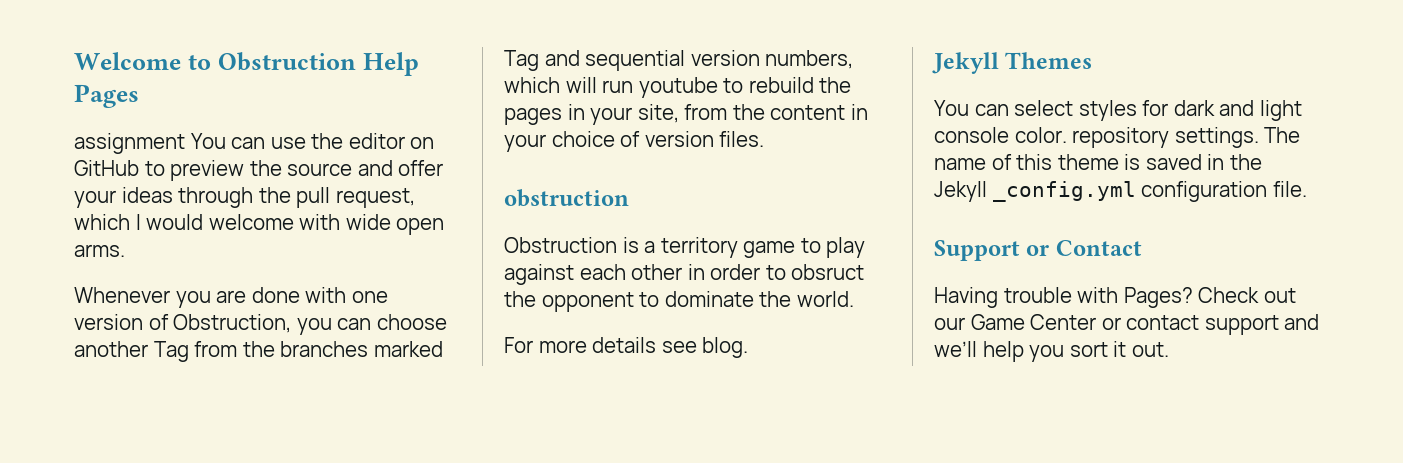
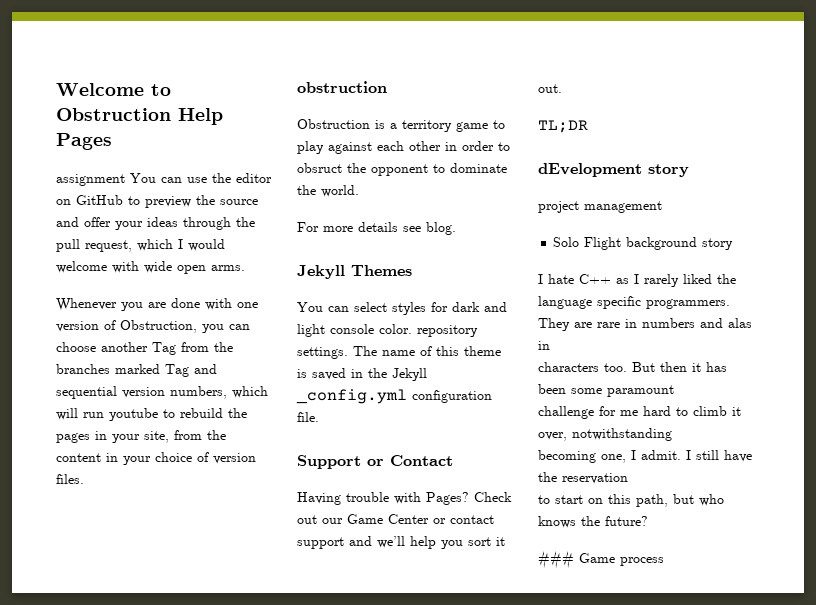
(1169, 349) none -> [538,120,588,133] [538,163,689,177] [538,201,662,213] [553,237,734,250] [538,274,736,287] [538,296,730,309] [538,318,752,331] [538,341,550,350] [538,362,727,372] [538,384,674,397] [538,406,741,419] [538,428,672,441] [538,450,752,463] [538,472,628,484] [538,494,724,507] [538,516,648,528] [538,551,664,569] // TL;DR // dEvelopment story // project management // Solo Flight background story // I hate C++ as I rarely liked the language specific programmers. They are rare in numbers and alas in // characters too. But then it has been some paramount // challenge for me hard to climb it over, notwithstanding // becoming one, I admit. I still have the reservation // to start on this path, but who knows the future? // ### Game process

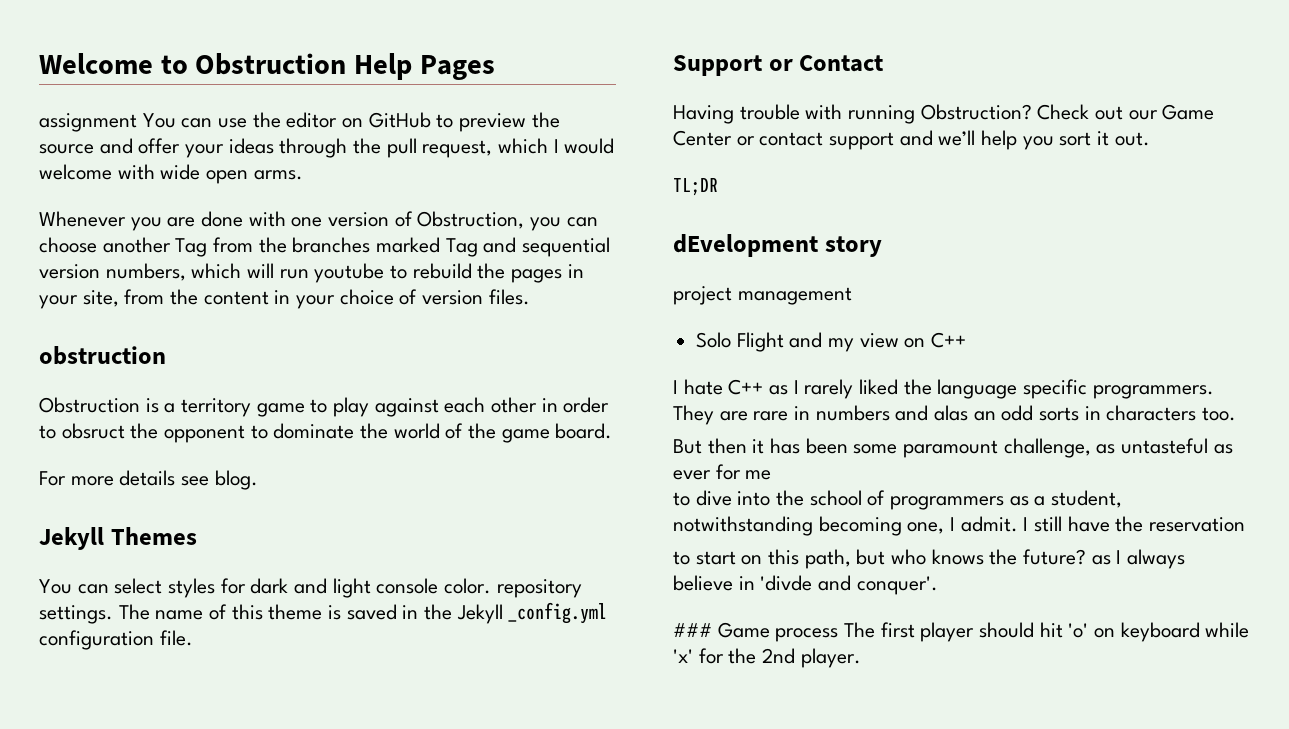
[321,185,359,197] world. -> [393,423,613,443] world of the game board.
[426,492,469,505] Pages? -> [848,104,1032,124] running Obstruction?
[626,237,734,250] background story -> [789,332,967,352] and my view on C++
[538,341,550,350] in // -> [973,405,1101,421] an odd sorts in
(627, 367) none -> (1237, 414) //
[538,406,741,419] [538,432,567,441] // challenge for me hard to climb it over, -> [1003,438,1233,458] [673,464,772,480] [673,490,1123,510] challenge, as untasteful as ever for me // to dive into the school of programmers as a student,
(672, 434) // -> (813, 526) none
[538,551,664,569] // ### Game process -> [1091,549,1186,569] [673,575,938,595] [673,622,1250,642] [673,648,861,668] as I always believe in 'divde and conquer'. // ### Game process The first player should hit 'o' on keyboard while 'x' for the 2nd player.

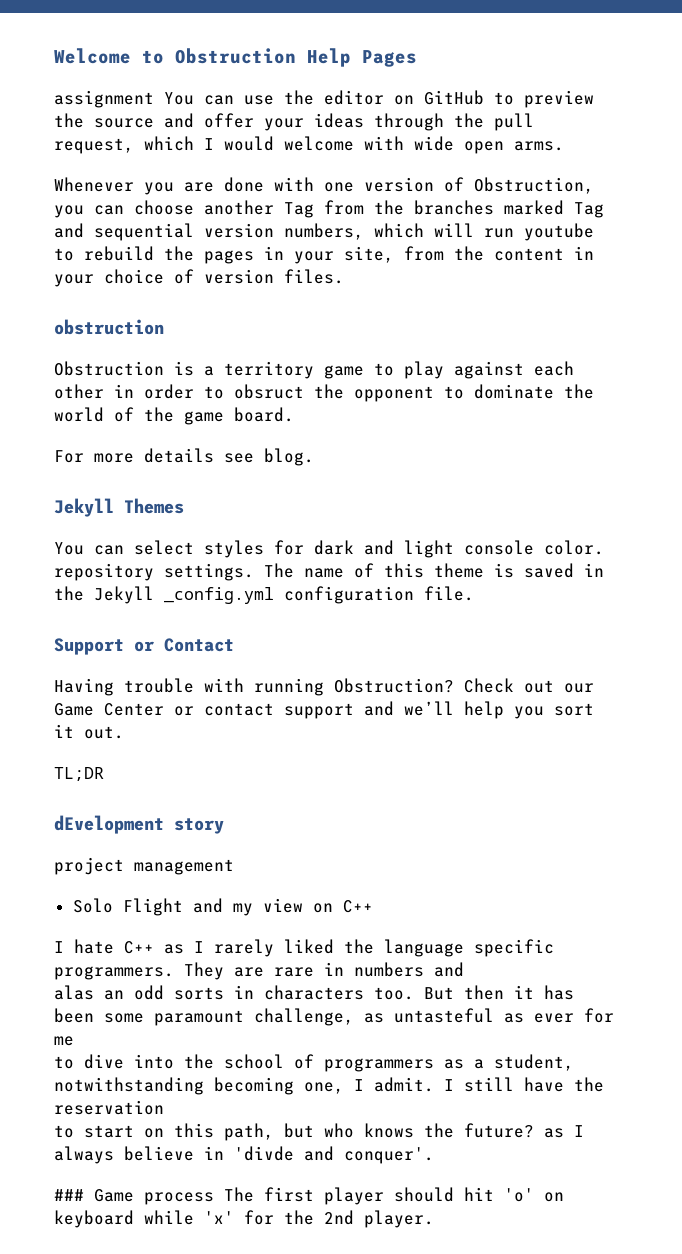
(929, 413) none -> (464, 969) //
(1237, 414) // -> (414, 993) none

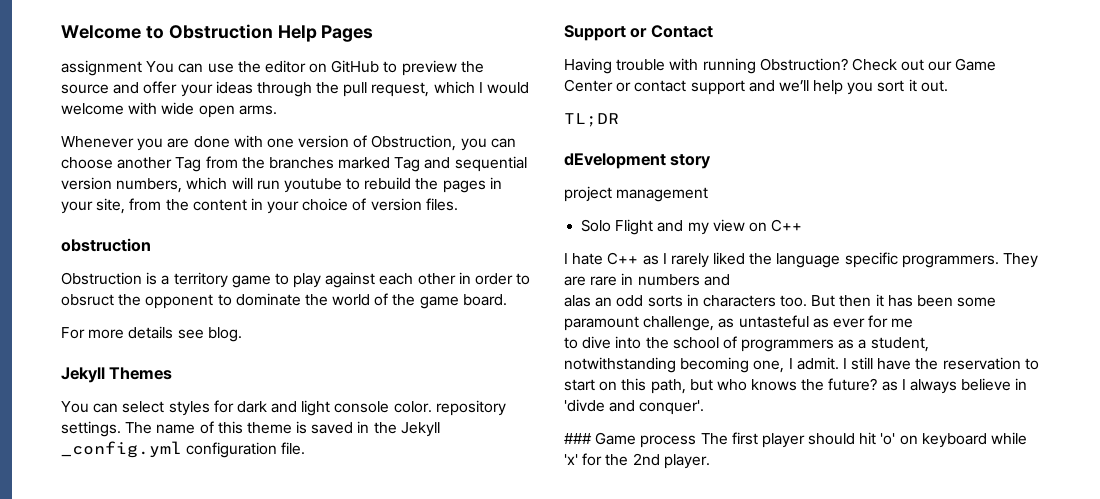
(164, 1107) // -> (1021, 363) none

